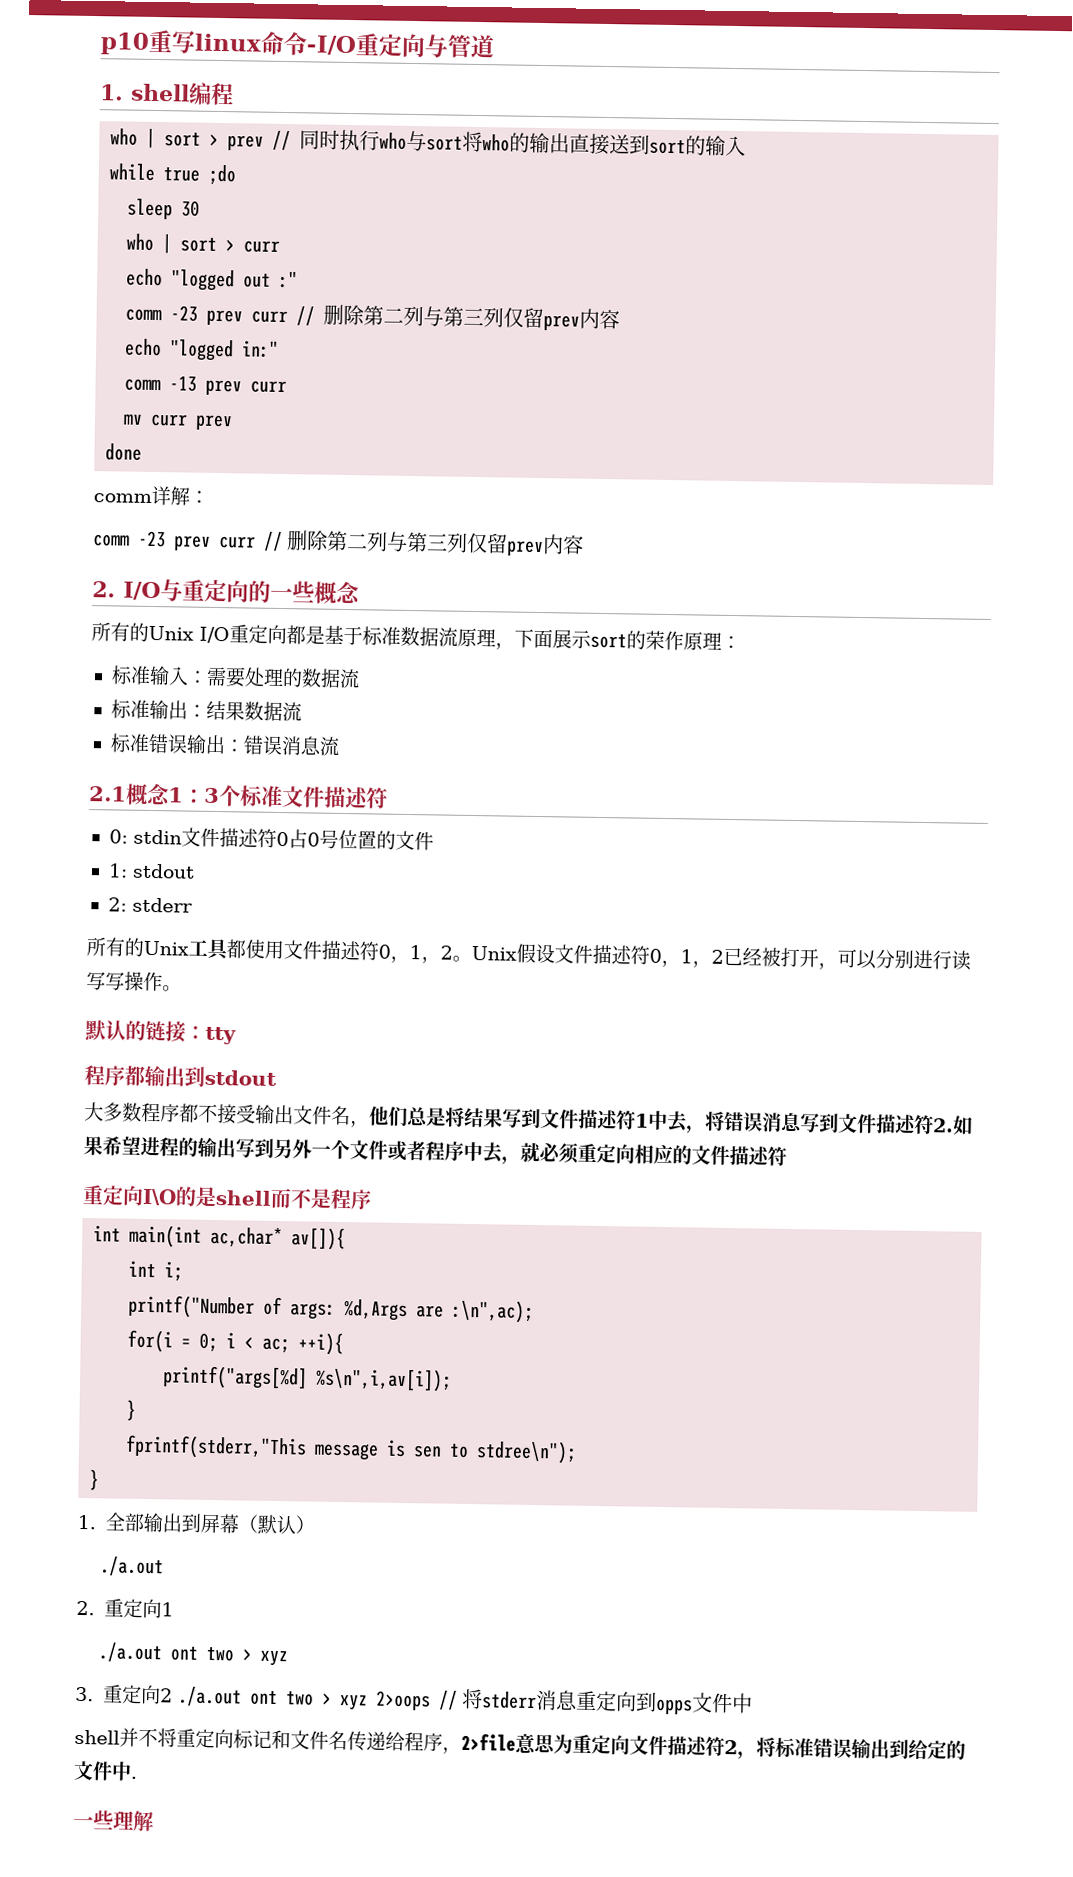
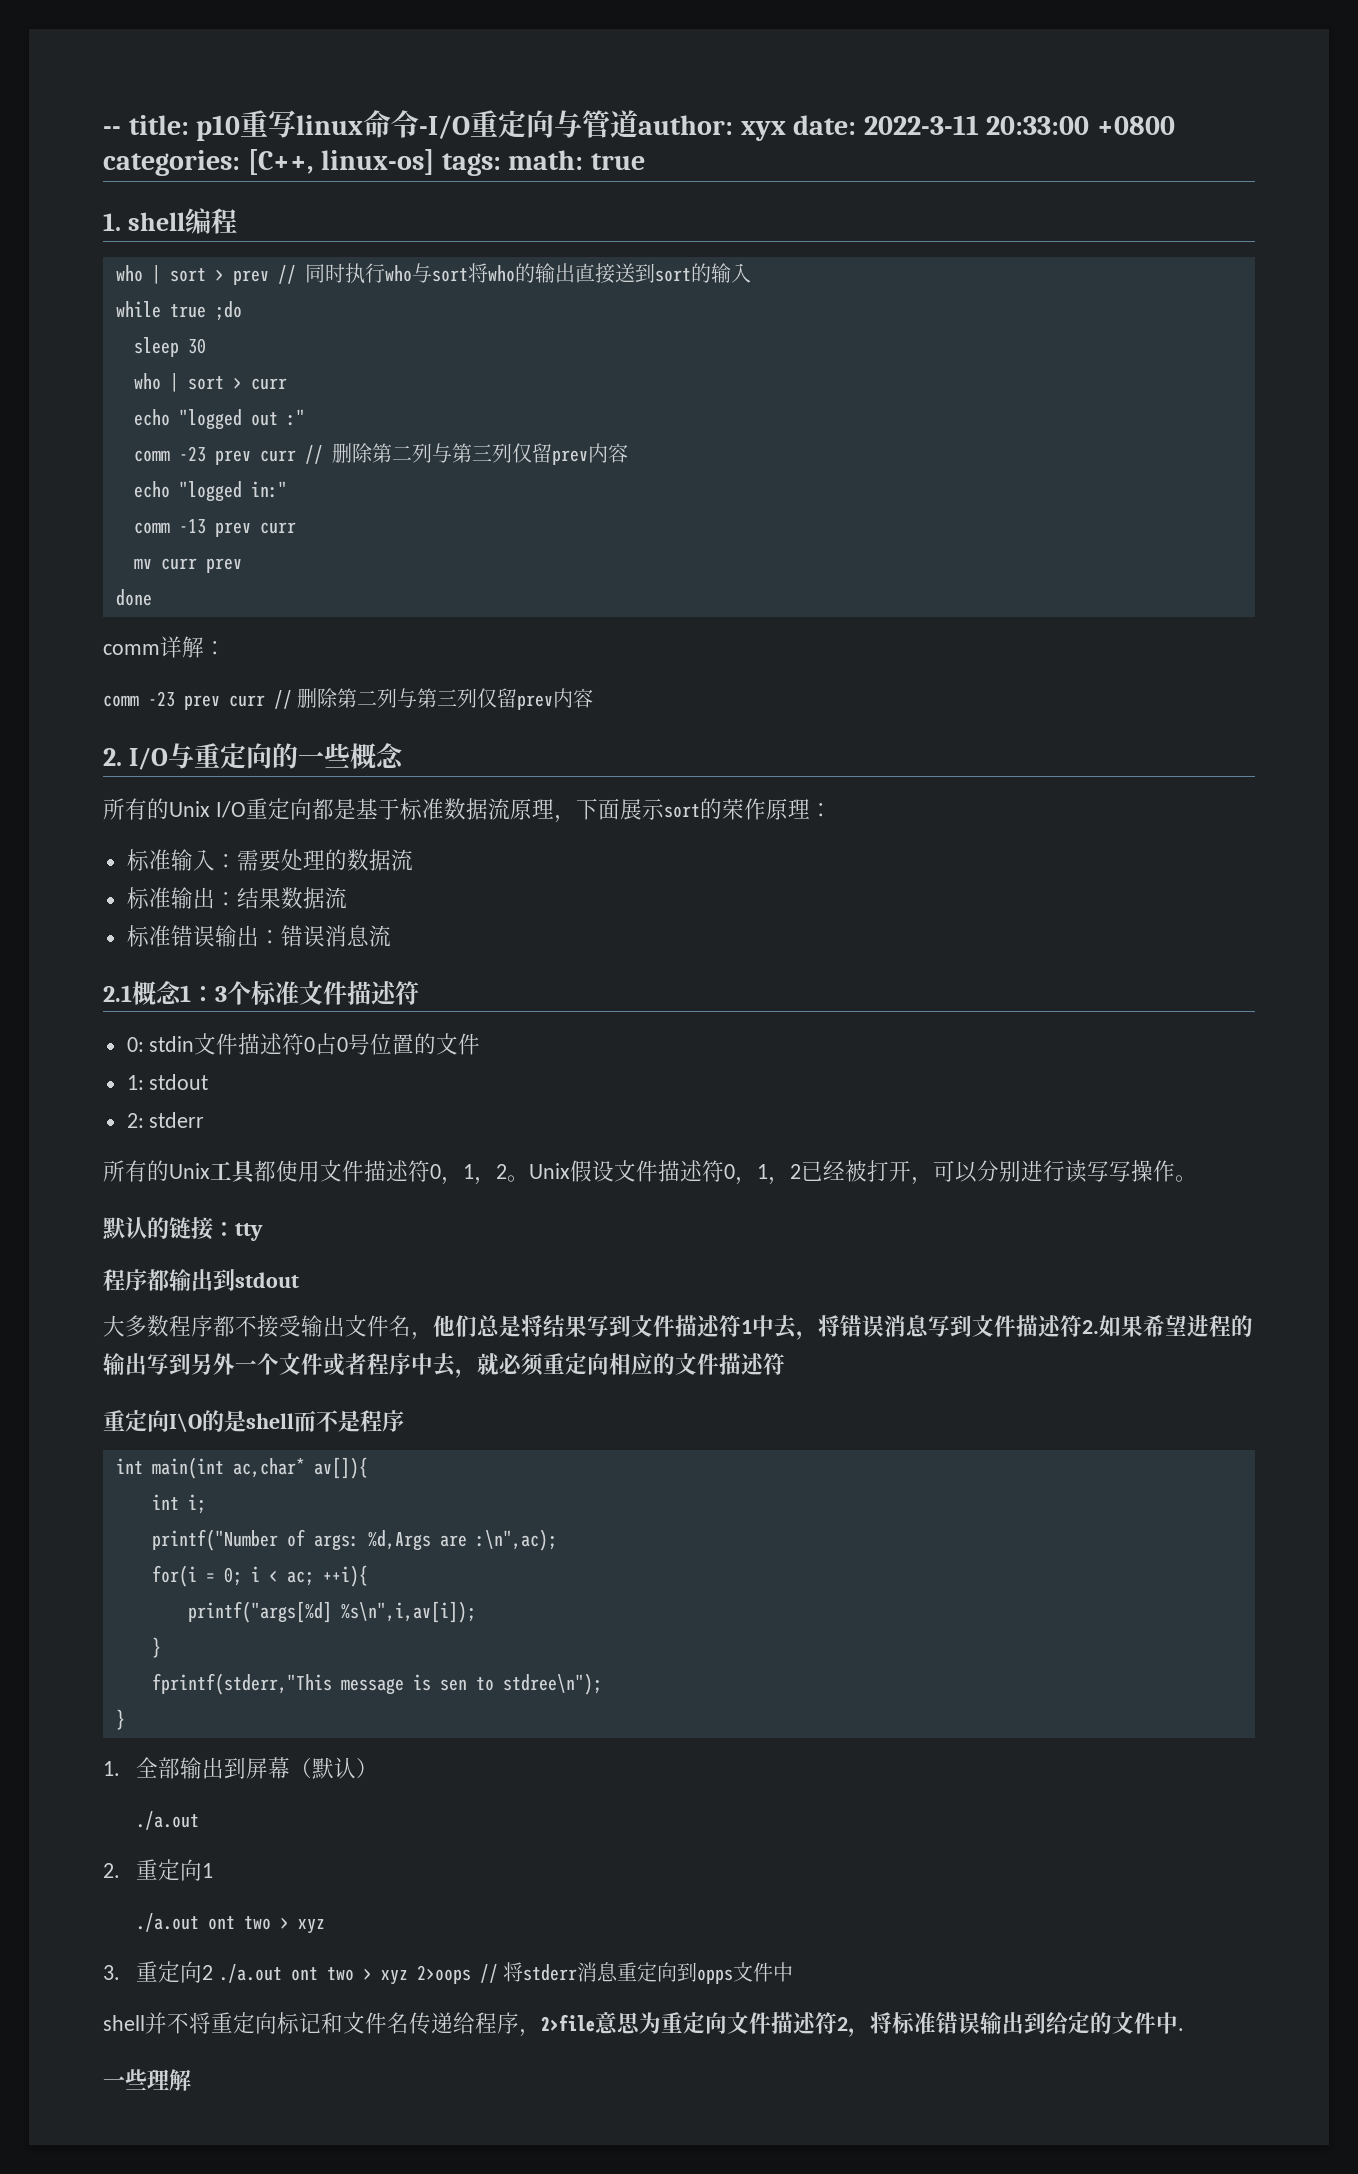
(100, 43) none -> [103,115,189,135] -- title:
(495, 46) none -> [638,115,1175,141] [103,149,645,176] author: xyx date: 2022-3-11 20:33:00 +0800 categories: [C++, linux-os] tags: math: true

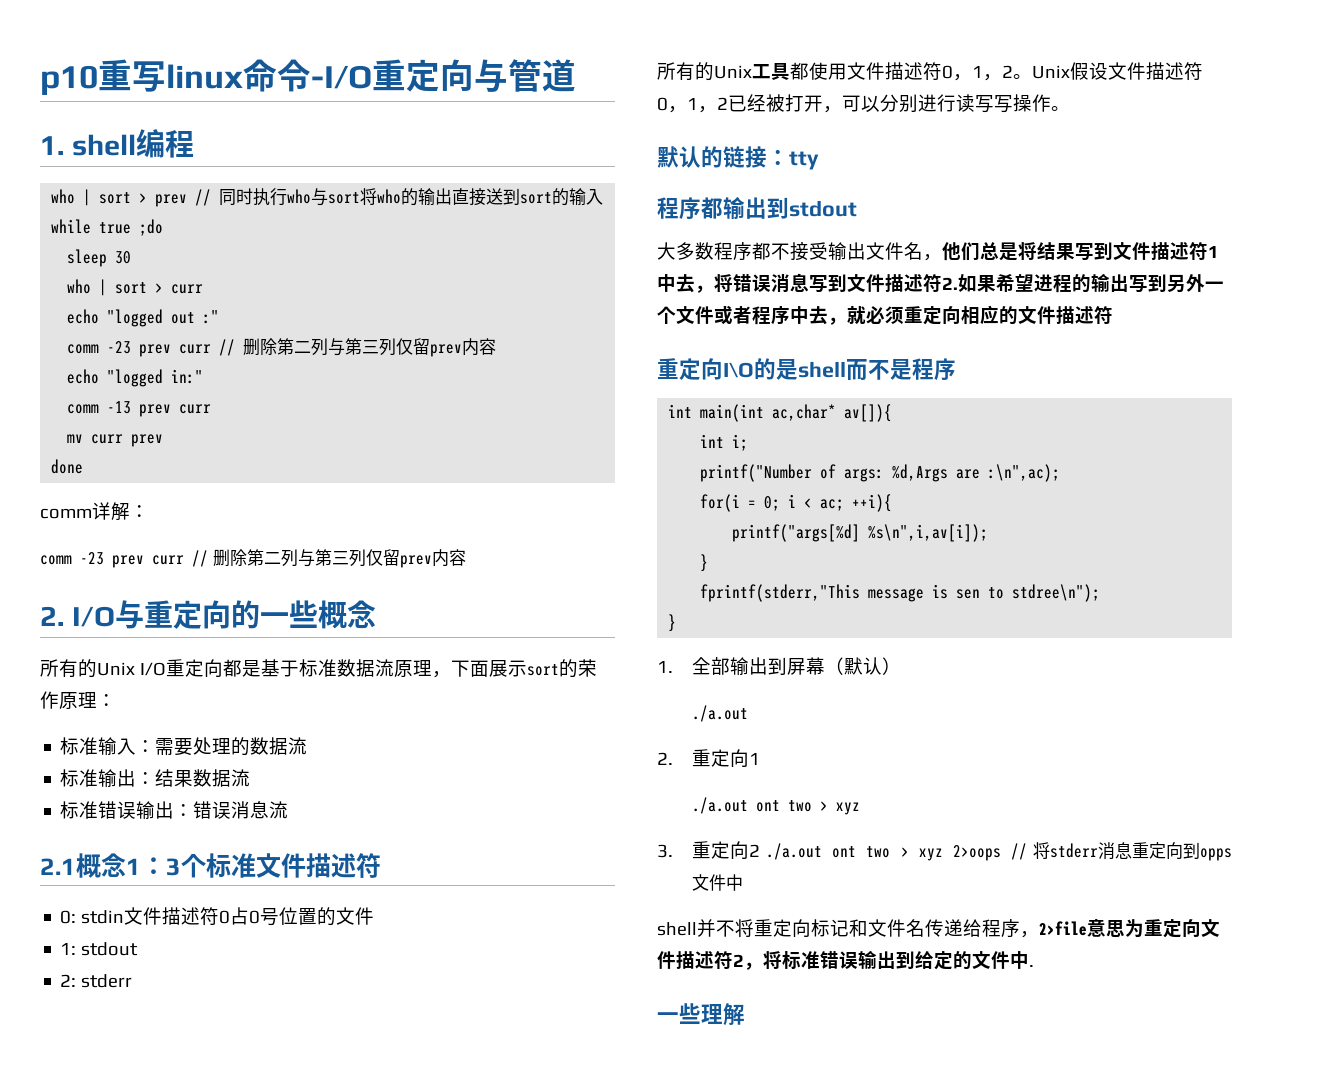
[103,115,189,135] -- title: -> (40, 80) none
[638,115,1175,141] [103,149,645,176] author: xyx date: 2022-3-11 20:33:00 +0800 categories: [C++, linux-os] tags: math: true -> (576, 75) none

